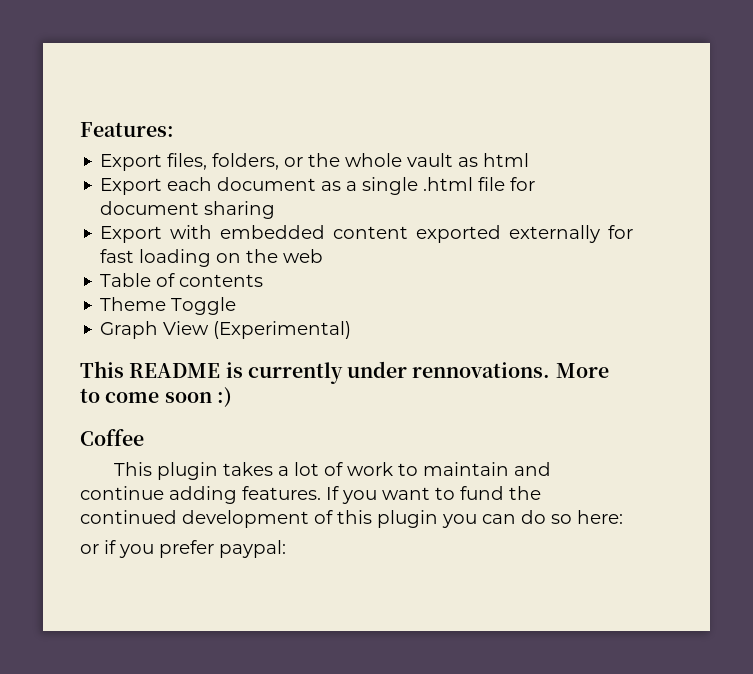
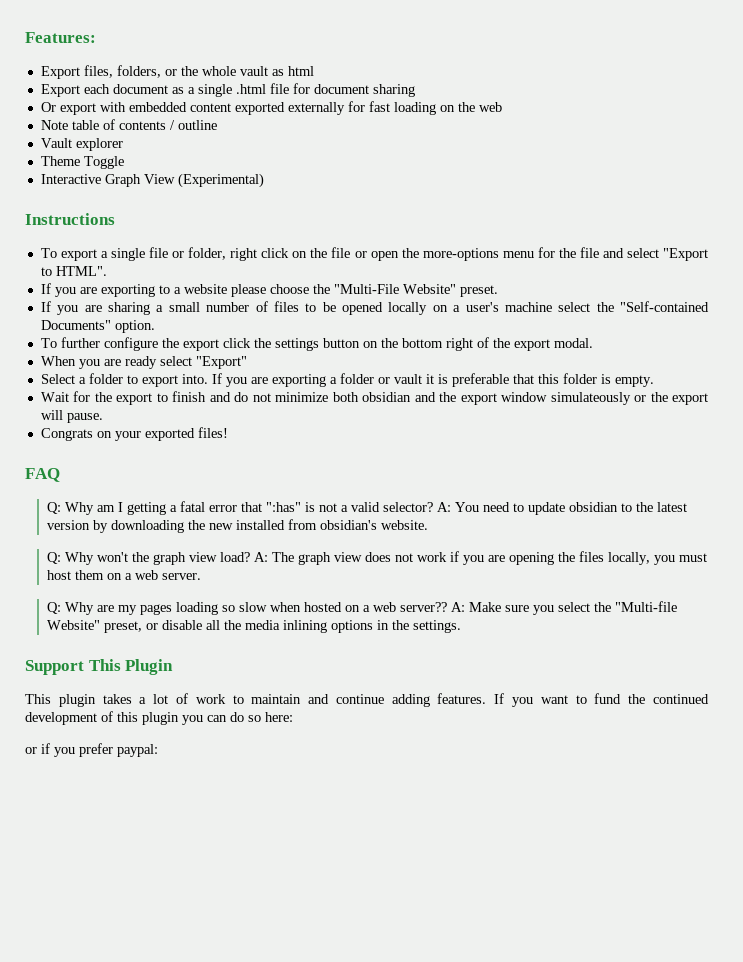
[100,226,163,243] Export -> [40,102,96,115] Or export
[100,273,152,287] Table -> [40,120,99,130] Note table
(264, 280) none -> [169,120,217,130] [40,138,123,151] / outline // Vault explorer
(237, 306) none -> [40,174,101,184] Interactive
[80,361,609,384] [80,387,232,407] [80,429,144,446] This README is currently under rennovations. More to come soon :) // Coffee -> [25,213,115,225] [40,247,708,261] [40,266,107,276] [40,283,498,297] [40,301,709,315] [40,320,155,333] [40,337,593,351] [40,356,247,369] [40,373,654,387] [40,391,708,405] [40,410,103,423] [40,427,228,441] [25,468,60,482] [46,501,687,515] [46,519,428,533] [46,551,707,565] [46,570,201,580] [46,601,677,615] [46,620,461,633] [25,659,174,675] Instructions // To export a single file or folder, right click on the file or open the more-options menu for the file and select "Export to HTML". // If you are exporting to a website please choose the "Multi-File Website" preset. // If you are sharing a small number of files to be opened locally on a user's machine select the "Self-contained Documents" option. // To further configure the export click the settings button on the bottom right of the export modal. // When you are ready select "Export" // Select a folder to export into. If you are exporting a folder or vault it is preferable that this folder is empty. // Wait for the export to finish and do not minimize both obsidian and the export window simulateously or the export will pause. // Congrats on your exported files! // FAQ // Q: Why am I getting a fatal error that ":has" is not a valid selector? A: You need to update obsidian to the latest version by downloading the new installed from obsidian's website. // Q: Why won't the graph view load? A: The graph view does not work if you are opening the files locally, you must host them on a web server. // Q: Why are my pages loading so slow when hosted on a web server?? A: Make sure you select the "Multi-file Website" preset, or disable all the media inlining options in the settings. // Support This Plugin

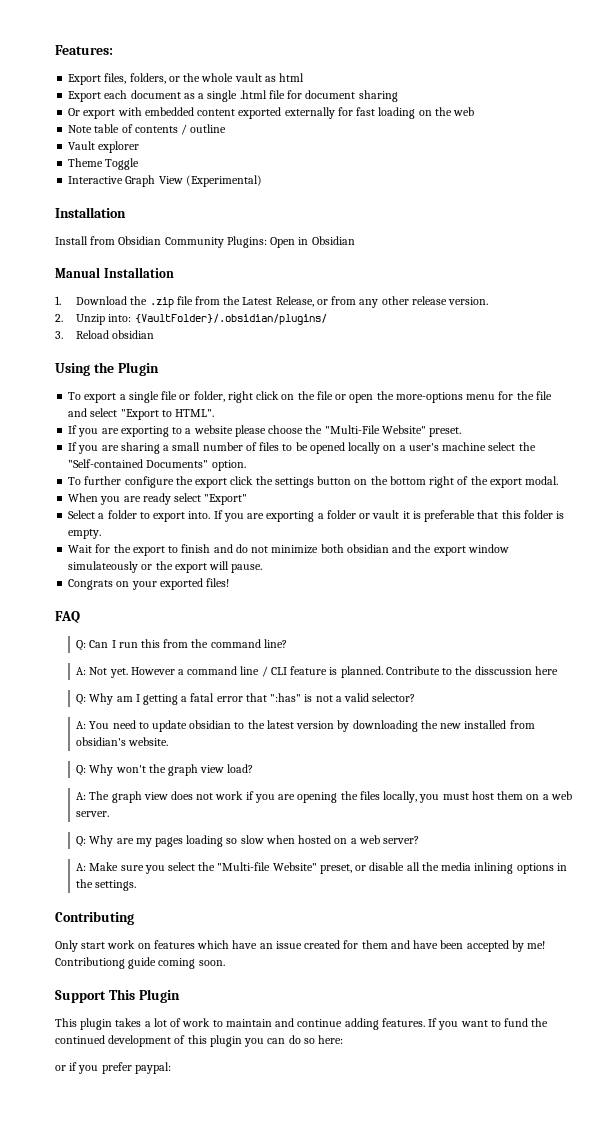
[25,213,115,225] Instructions -> [55,207,126,218] [55,236,355,248] [55,267,174,278] [55,296,489,308] [55,314,327,325] [55,330,155,339] [55,362,159,376] Installation // Install from Obsidian Community Plugins: Open in Obsidian // Manual Installation // 1. Download the .zip file from the Latest Release, or from any other release version. // 2. Unzip into: {VaultFolder}/.obsidian/plugins/ // 3. Reload obsidian // Using the Plugin
(60, 475) none -> [76,639,287,651] [76,666,558,678] // Q: Can I run this from the command line? // A: Not yet. However a command line / CLI feature is planned. Contribute to the disscussion here
(433, 507) none -> (416, 697) //
(250, 557) none -> (254, 768) //
[399,602,447,612] server?? -> [383,836,420,844] server? //
(461, 626) none -> [55,911,134,925] [55,940,546,952] [55,957,225,969] // Contributing // Only start work on features which have an issue created for them and have been accepted by me! Contributiong guide coming soon.

